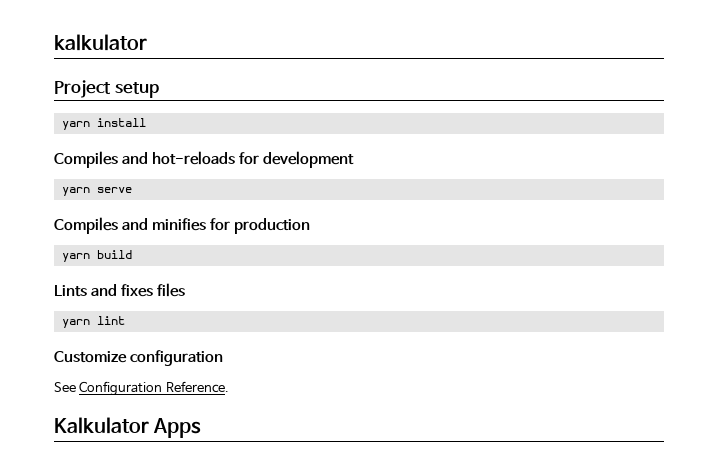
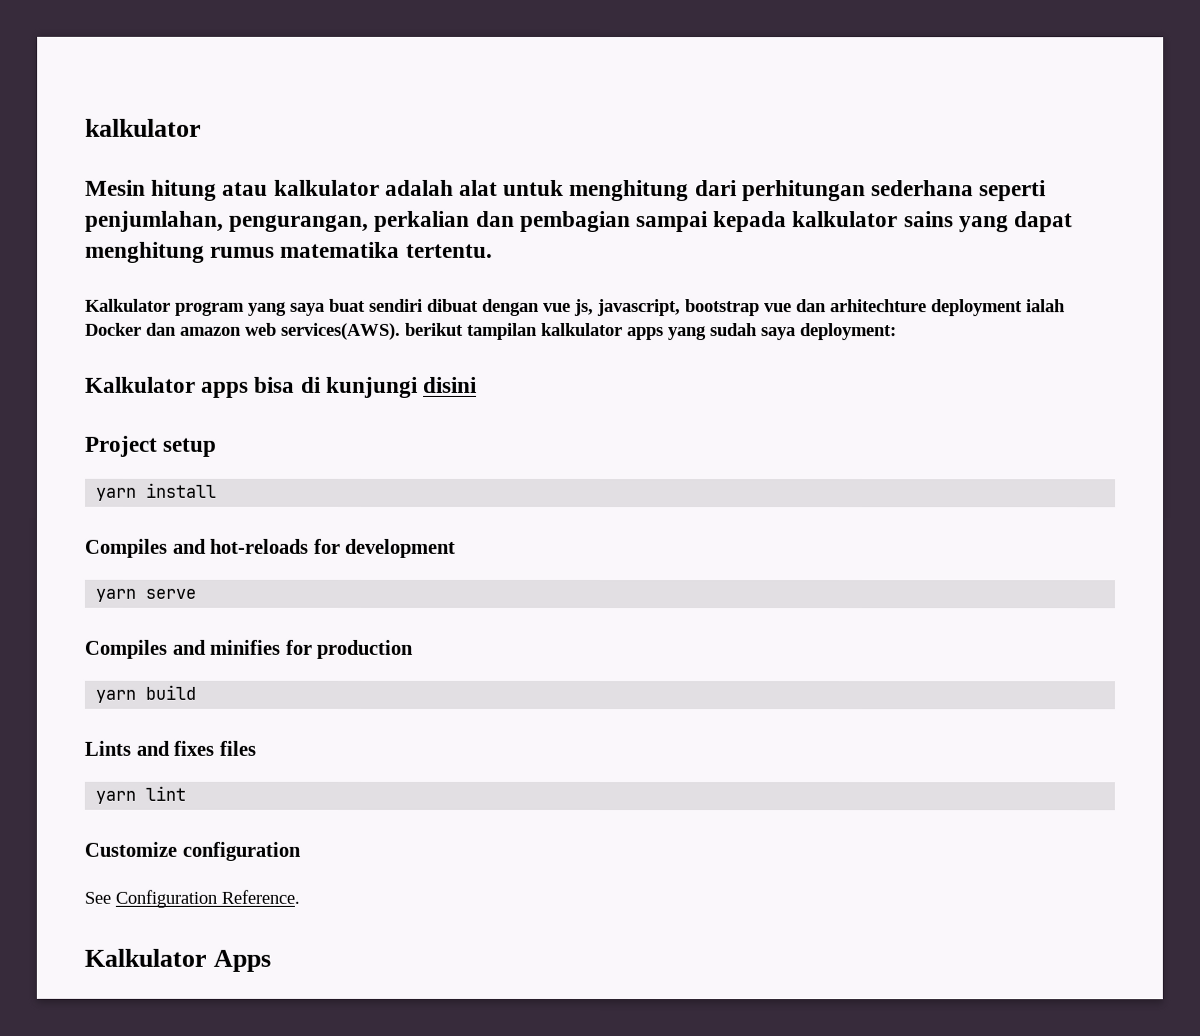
[54,34,147,51] kalkulator -> [85,118,202,137] [85,179,1048,202] [85,210,1074,233] [85,241,493,263] [85,298,1066,317] [85,322,897,341] [85,376,479,398] kalkulator // Mesin hitung atau kalkulator adalah alat untuk menghitung dari perhitungan sederhana seperti penjumlahan, pengurangan, perkalian dan pembagian sampai kepada kalkulator sains yang dapat menghitung rumus matematika tertentu. // Kalkulator program yang saya buat sendiri dibuat dengan vue js, javascript, bootstrap vue dan arhitechture deployment ialah Docker dan amazon web services(AWS). berikut tampilan kalkulator apps yang sudah saya deployment: // Kalkulator apps bisa di kunjungi disini

